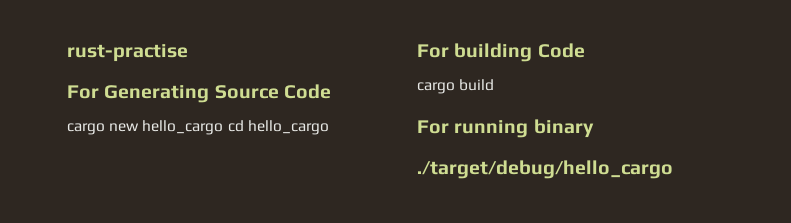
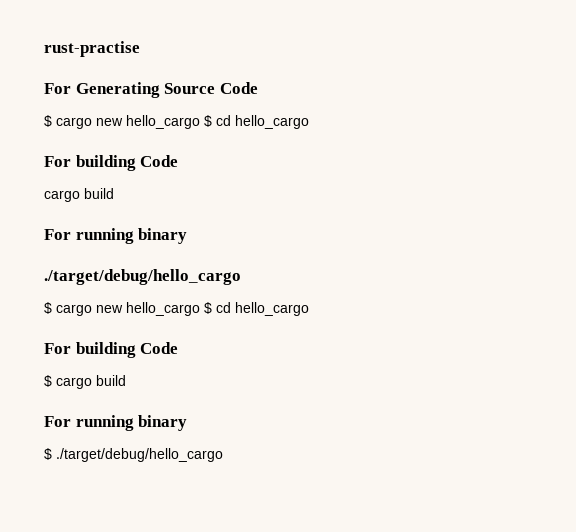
[67,120,224,135] cargo new hello_cargo -> [44,115,212,129] $ cargo new hello_cargo $
(673, 169) none -> [44,302,309,316] [44,342,179,358] [44,375,126,389] [44,415,188,431] [44,448,223,462] // $ cargo new hello_cargo $ cd hello_cargo // For building Code // $ cargo build // For running binary // $ ./target/debug/hello_cargo

